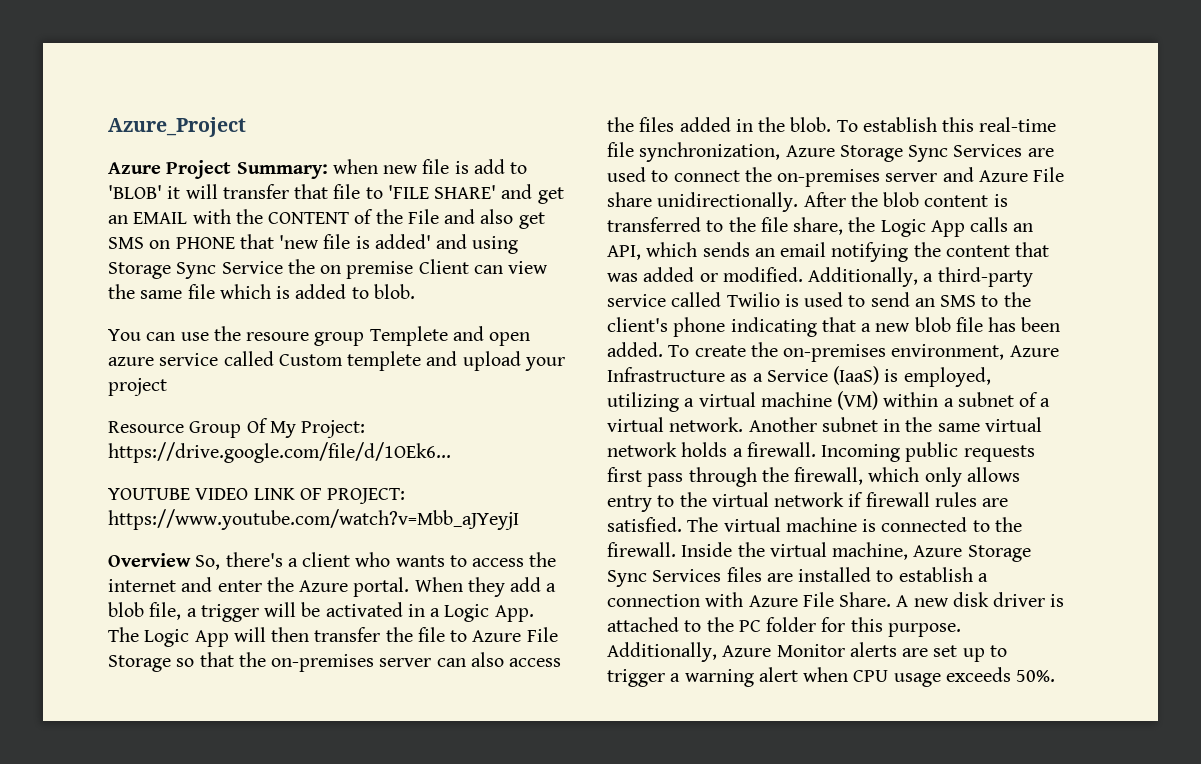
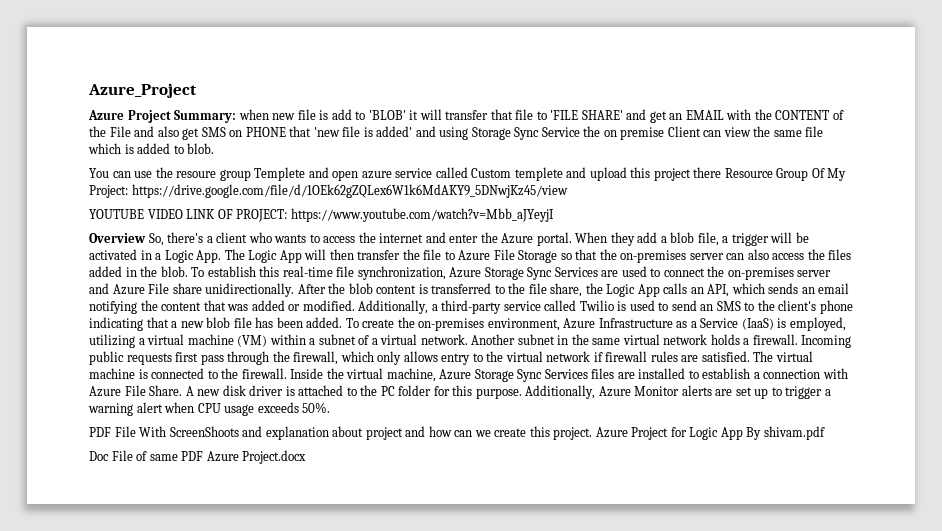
[524,357,565,371] [108,378,167,396] your project // -> [630,167,722,181] this project there
[108,442,451,463] https://drive.google.com/file/d/1OEk6... -> [131,184,568,198] https://drive.google.com/file/d/1OEk62gZQLex6W1k6MdAKY9_5DNwjKz45/view
(1056, 676) none -> [89,426,825,440] [89,450,307,464] // PDF File With ScreenShoots and explanation about project and how can we create this project. Azure Project for Logic App By shivam.pdf // Doc File of same PDF Azure Project.docx

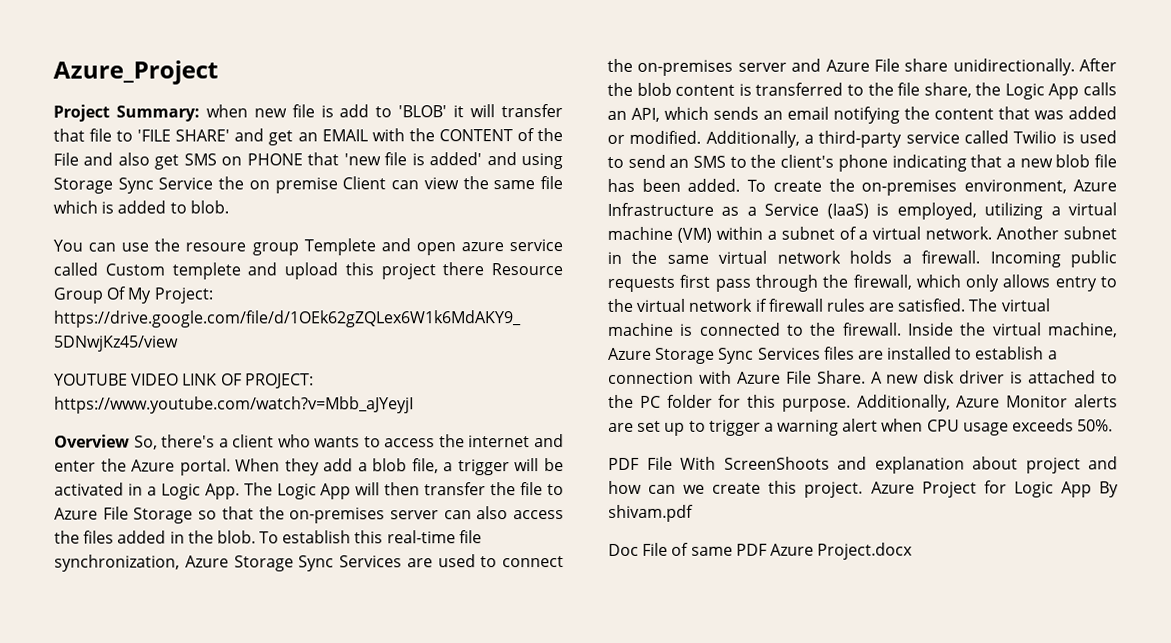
[88,110,124,120] Azure -> (218, 72) none

